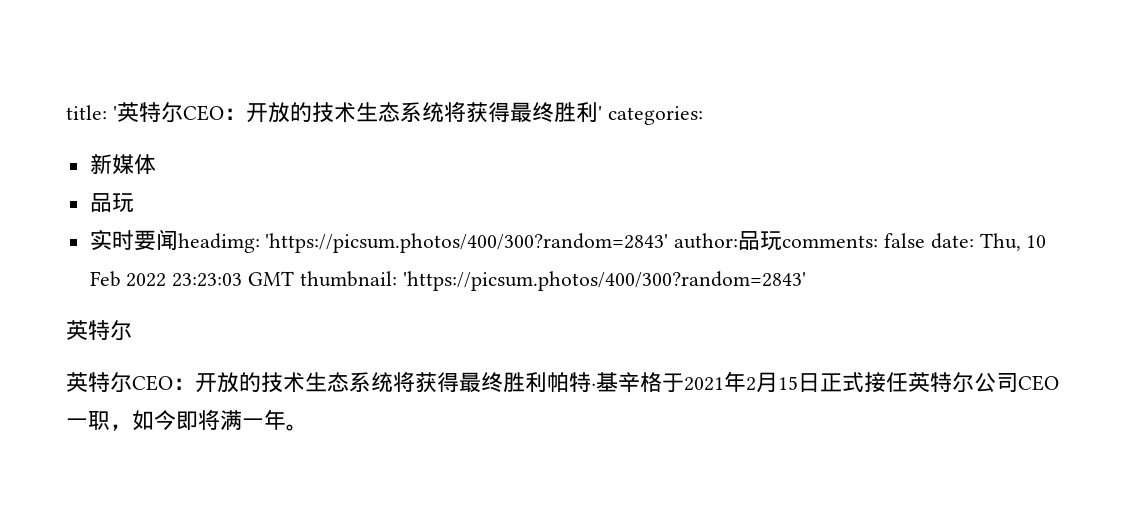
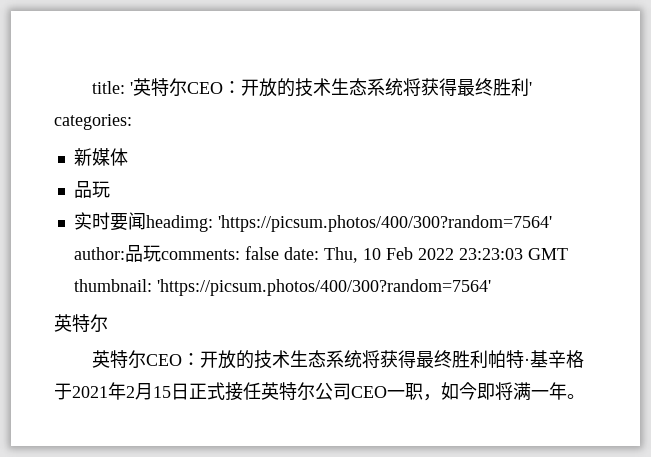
[265,233,669,253] 'https://picsum.photos/400/300?random=2843' -> [217,215,552,232] 'https://picsum.photos/400/300?random=7564'
[402,271,806,291] 'https://picsum.photos/400/300?random=2843' -> [156,279,491,296] 'https://picsum.photos/400/300?random=7564'

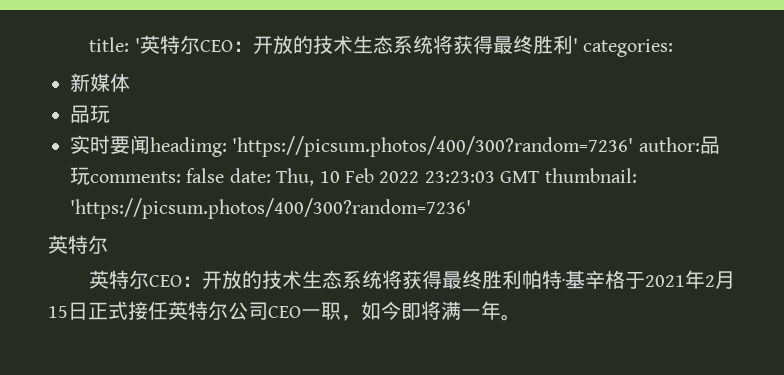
[217,215,552,232] 'https://picsum.photos/400/300?random=7564' -> [232,136,634,157] 'https://picsum.photos/400/300?random=7236'
[156,279,491,296] 'https://picsum.photos/400/300?random=7564' -> [70,198,471,219] 'https://picsum.photos/400/300?random=7236'

